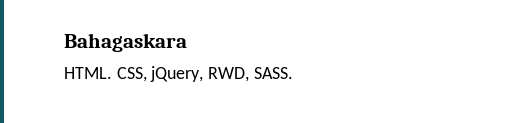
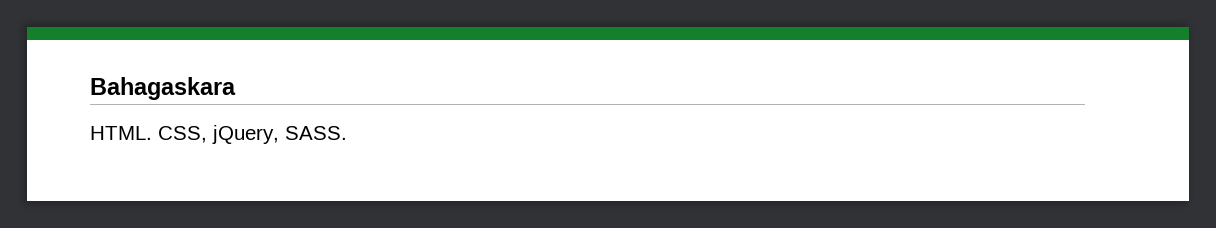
[208,67,250,82] RWD, -> (279, 134) none

